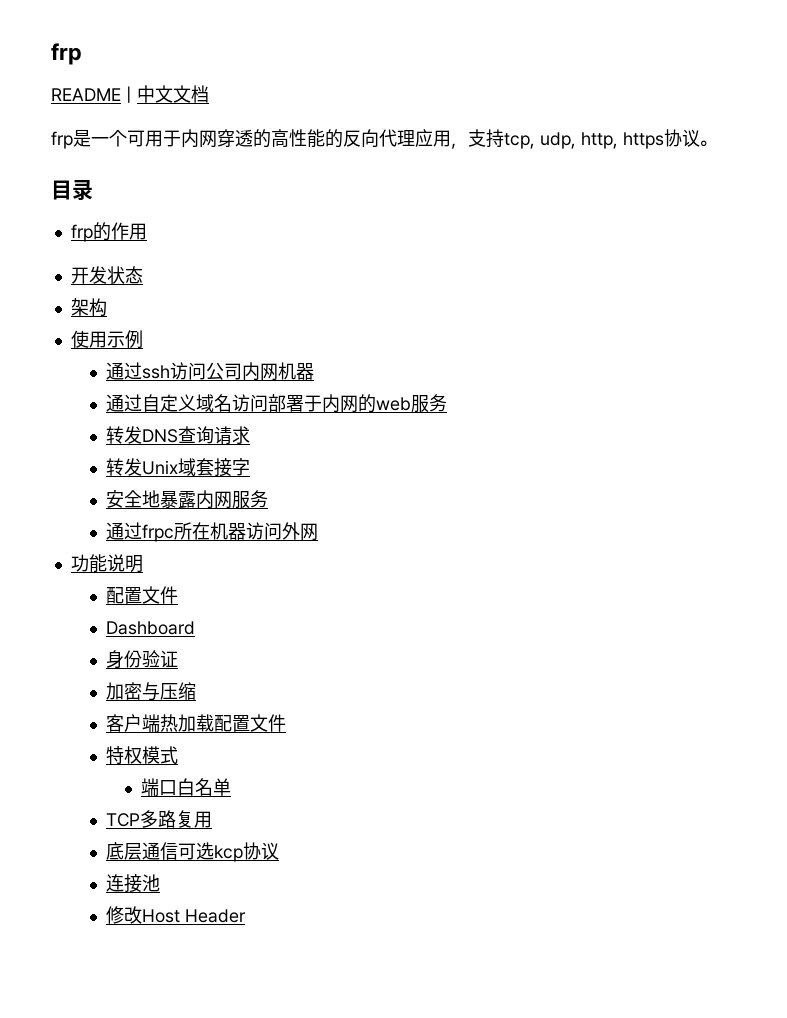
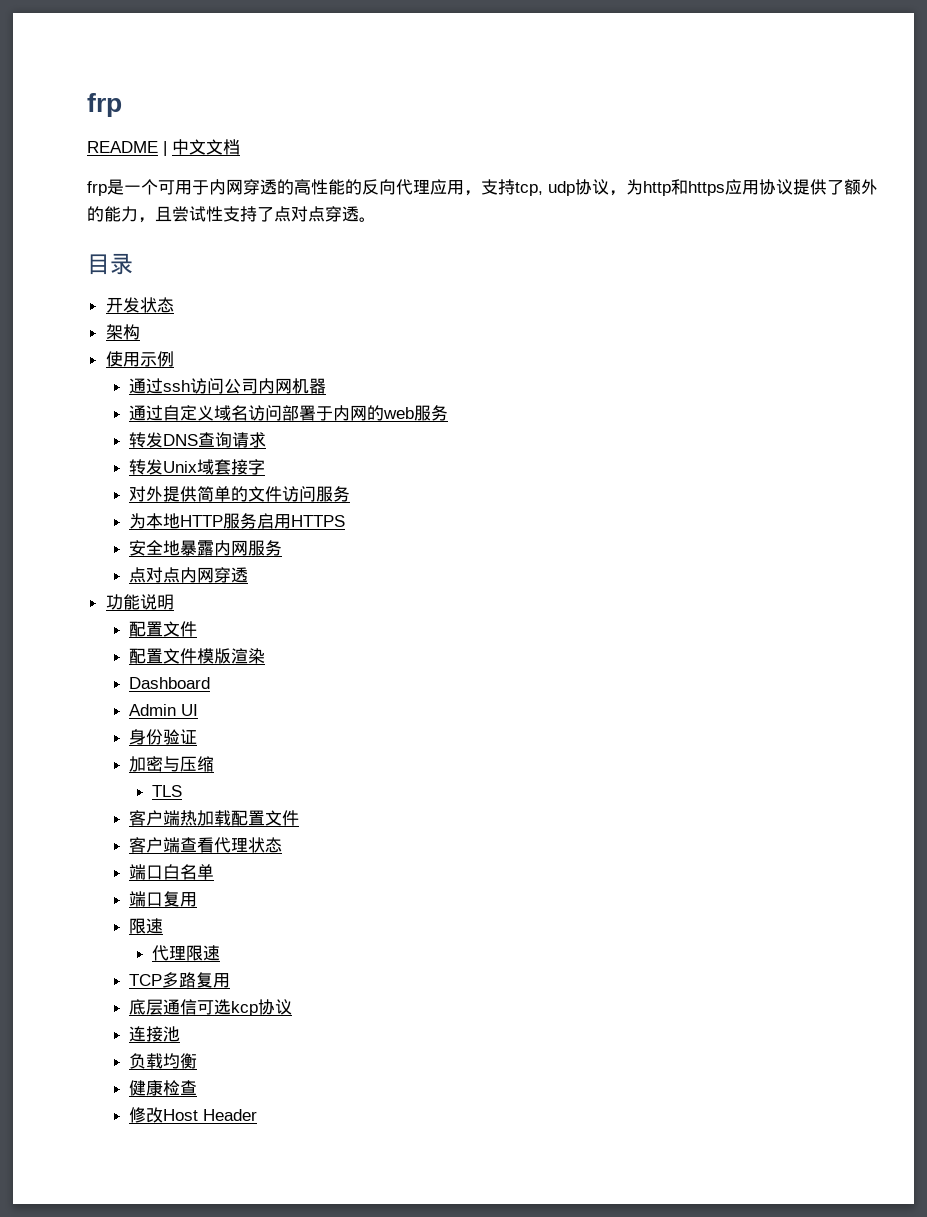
[540,129,700,149] udp, http, https协议 -> [548,179,878,196] [87,206,359,223] udp协议，为http和https应用协议提供了额外的能力，且尝试性支持了点对点穿透
[70,222,147,242] // frp的作用 -> (133, 264) none
(251, 467) none -> [128,486,350,502] [128,513,345,529] // 对外提供简单的文件访问服务 // 为本地HTTP服务启用HTTPS
[106,522,319,542] 通过frpc所在机器访问外网 -> [128,567,248,583] 点对点内网穿透
(179, 595) none -> [128,648,265,664] // 配置文件模版渲染
(196, 628) none -> [128,704,198,716] // Admin UI
(197, 691) none -> [152,785,183,797] // TLS
[106,746,179,764] [141,778,232,796] 特权模式 // 端口白名单 -> [128,837,282,853] [128,864,214,880] [128,891,197,907] [128,918,163,934] [152,945,221,961] 客户端查看代理状态 // 端口白名单 // 端口复用 // 限速 // 代理限速
(161, 883) none -> [128,1053,197,1069] [128,1080,197,1096] // 负载均衡 // 健康检查

